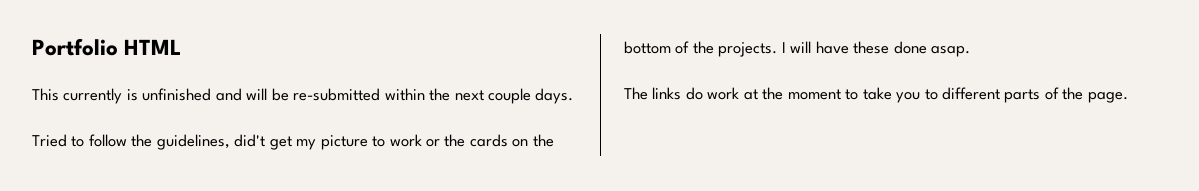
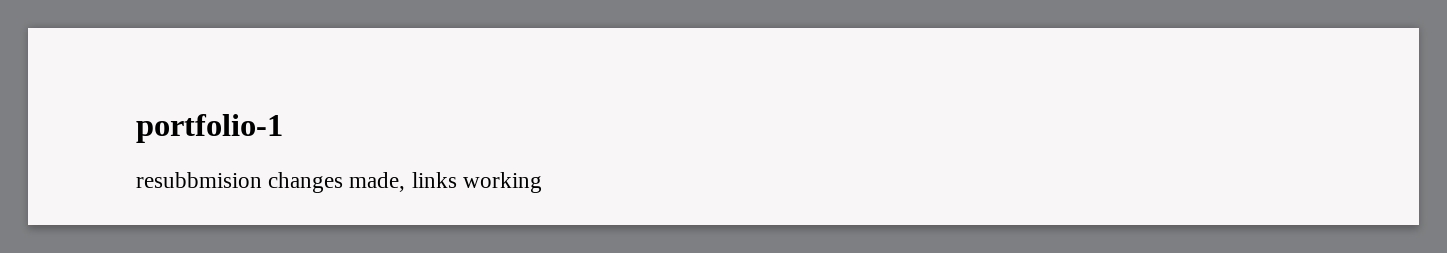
[32,38,182,56] [32,88,574,104] [32,134,554,150] [624,41,971,57] [624,87,1128,103] Portfolio HTML // This currently is unfinished and will be re-submitted within the next couple days. // Tried to follow the guidelines, did't get my picture to work or the cards on the bottom of the projects. I will have these done asap. // The links do work at the moment to take you to different parts of the page. -> [136,114,283,143] [136,172,542,193] portfolio-1 // resubbmision changes made, links working

